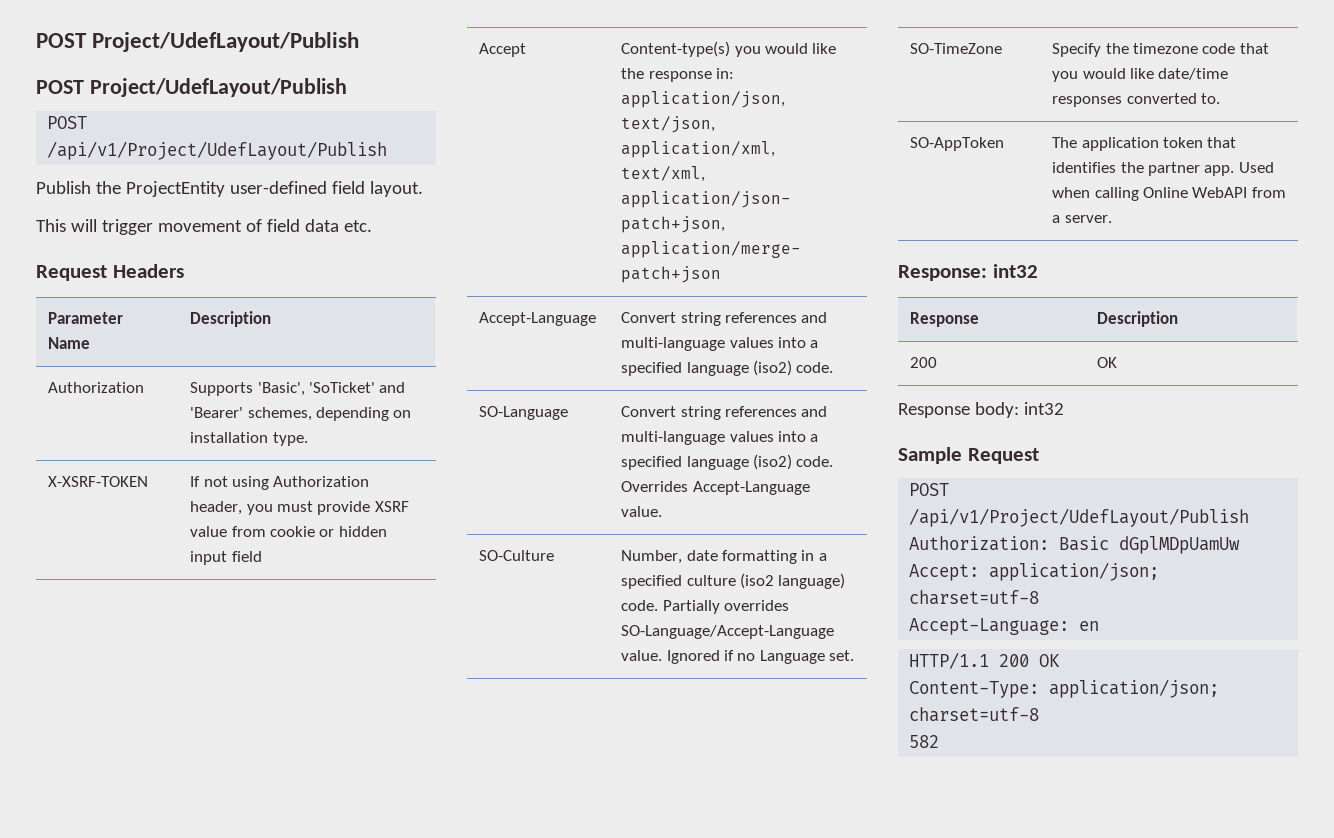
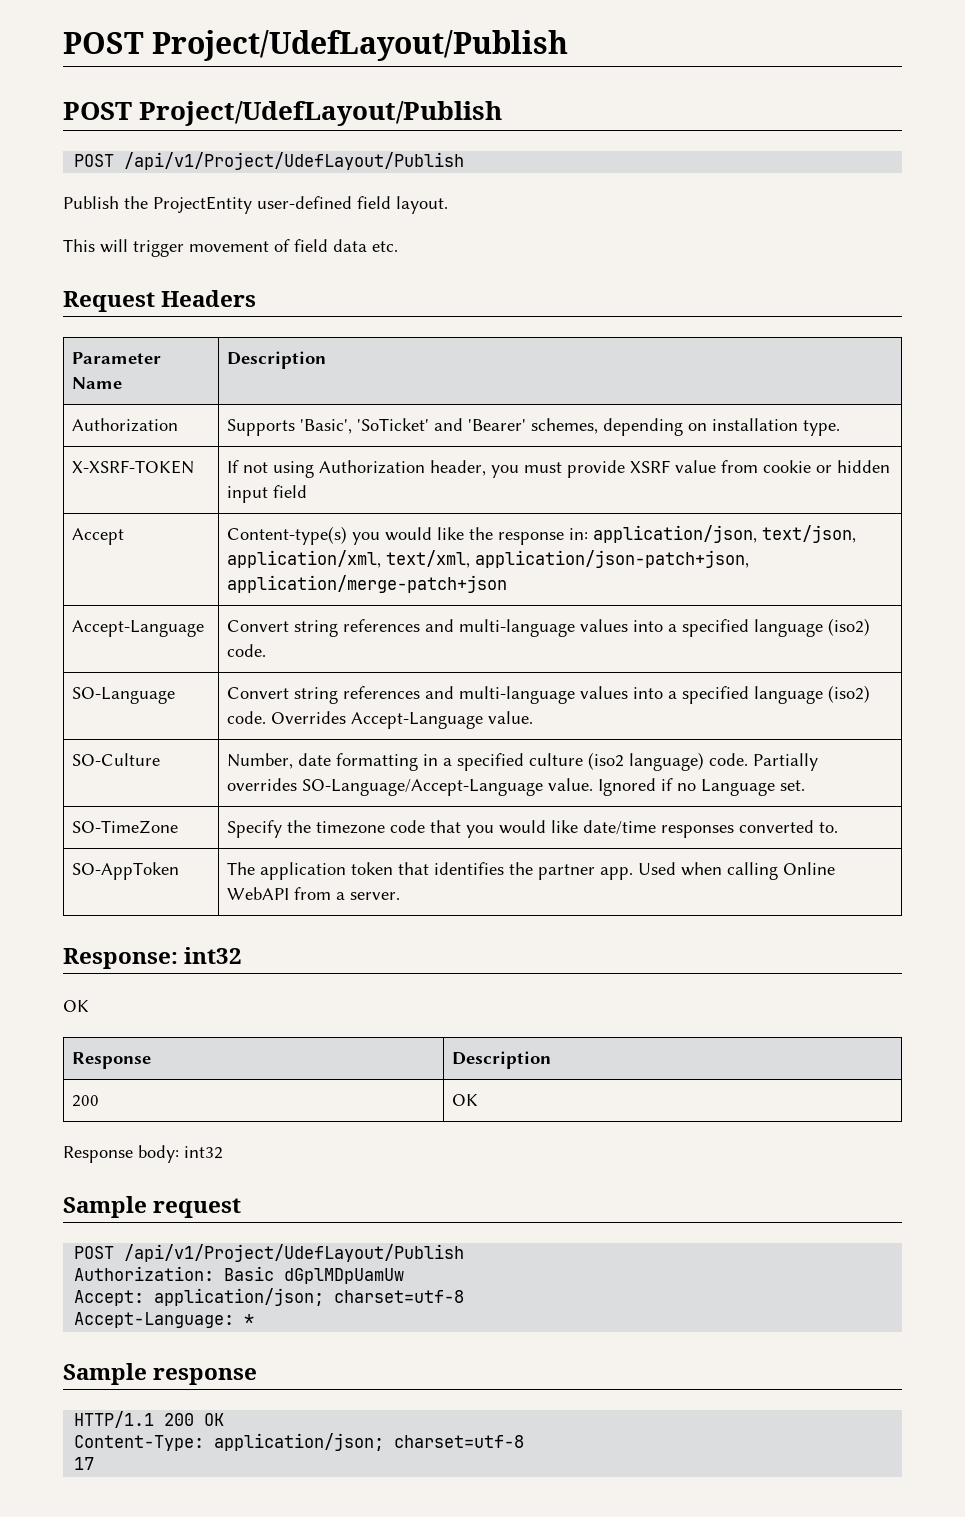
(1038, 271) none -> [63,1000,89,1012] // OK
[967,448,1039,464] Request -> [153,1198,242,1218] request
[1079,621,1100,631] en -> [244,1314,255,1325] [63,1363,258,1385] * // Sample response
[909,735,940,748] 582 -> [74,1457,95,1470] 17

